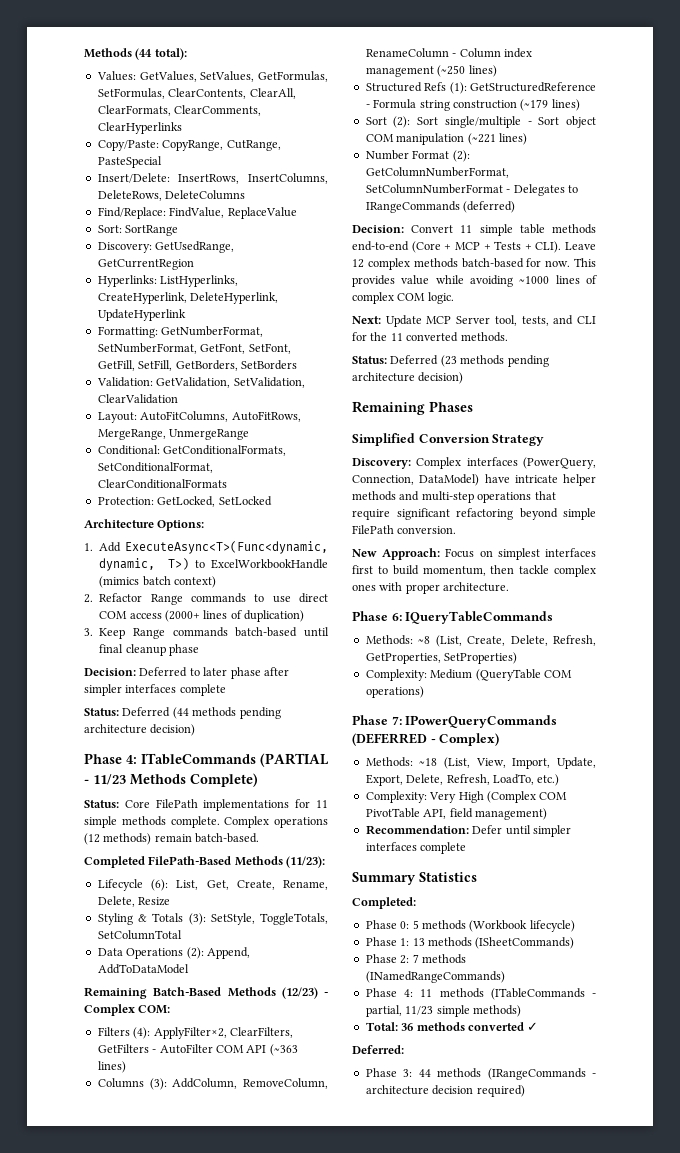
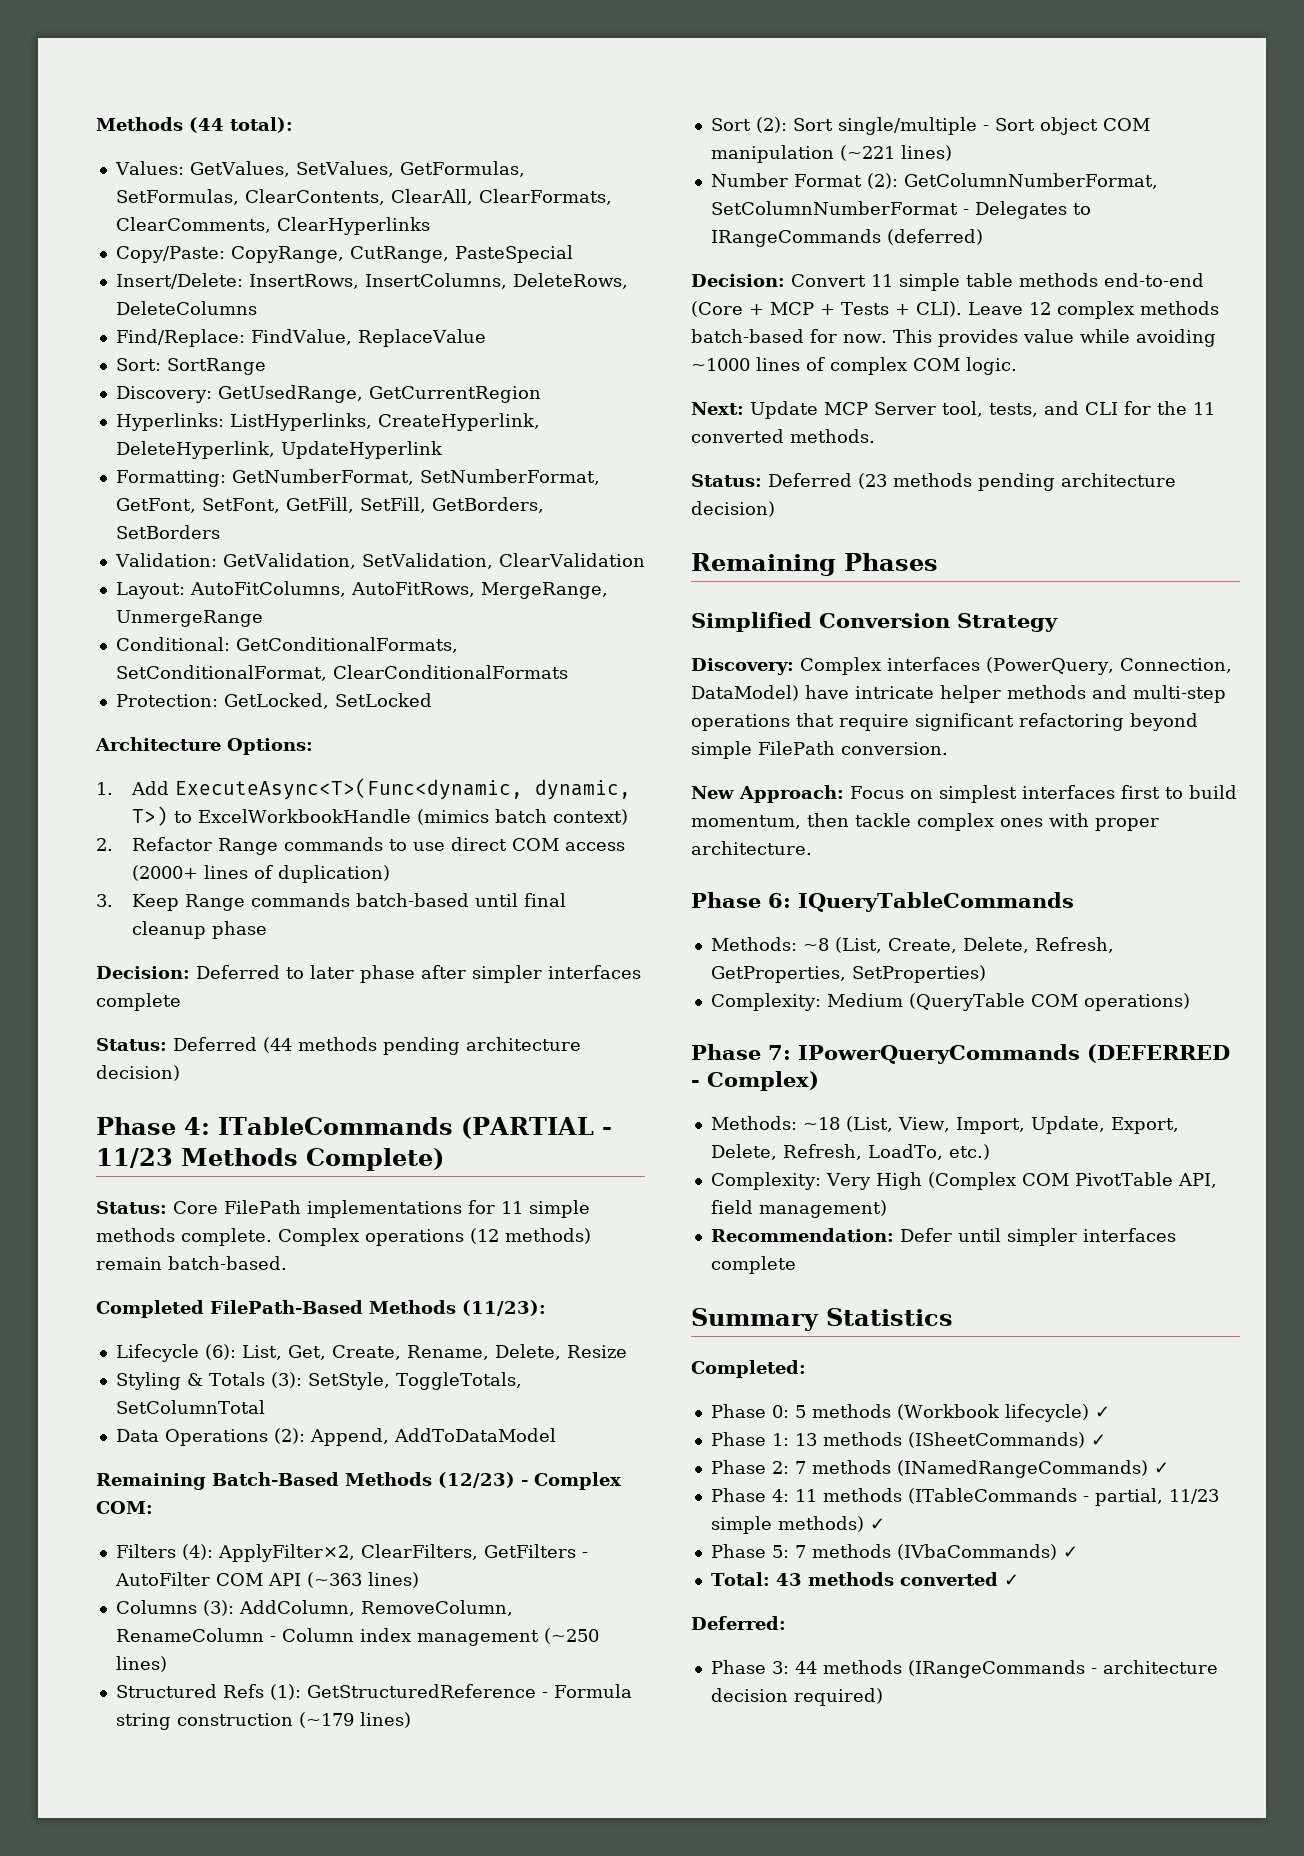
(575, 926) none -> [1094,1406,1110,1418] ✓
(575, 943) none -> [1090,1434,1106,1446] ✓
(505, 977) none -> [1153,1462,1169,1474] ✓
(521, 1011) none -> [869,1518,885,1530] [710,1544,1078,1560] ✓ // Phase 5: 7 methods (IVbaCommands) ✓
[401,1023,414,1031] 36 -> [775,1573,802,1586] 43

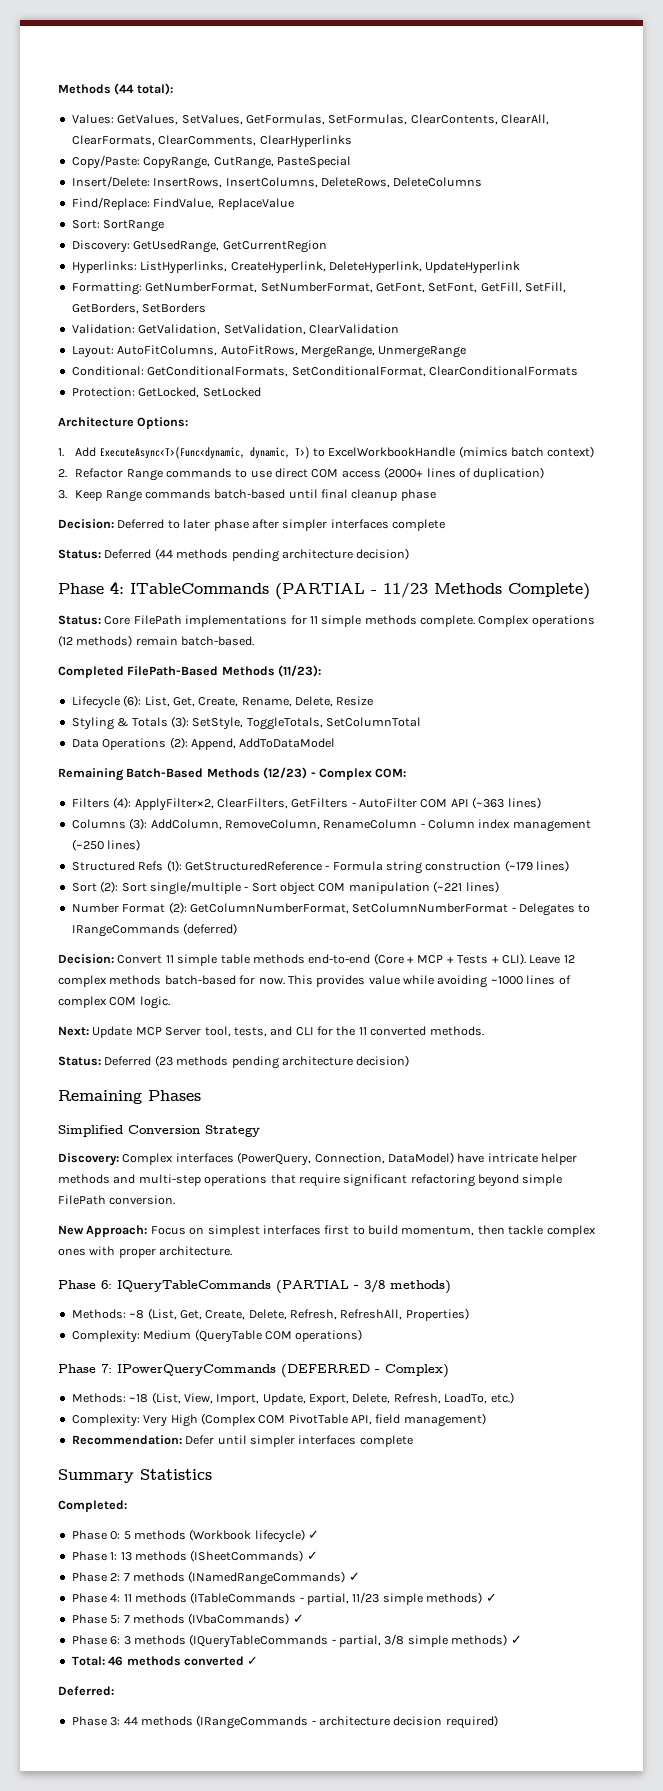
(1074, 902) none -> [276,1279,451,1294] (PARTIAL - 3/8 methods)
(882, 945) none -> [179,1310,202,1320] Get,
[710,965,986,983] GetProperties, SetProperties) -> [340,1308,469,1321] RefreshAll, Properties)
(1078, 1552) none -> [71,1634,522,1648] // Phase 6: 3 methods (IQueryTableCommands - partial, 3/8 simple methods) ✓
[775,1573,802,1586] 43 -> [108,1656,124,1666] 46

